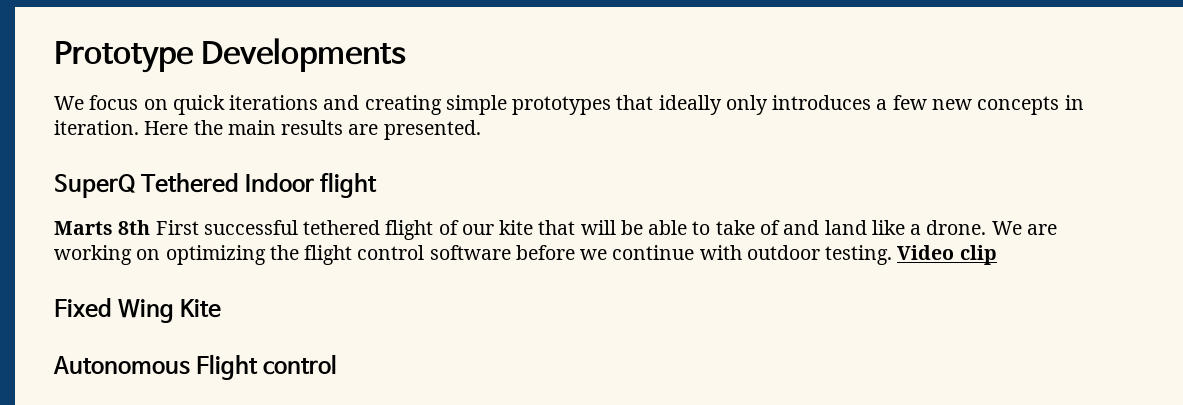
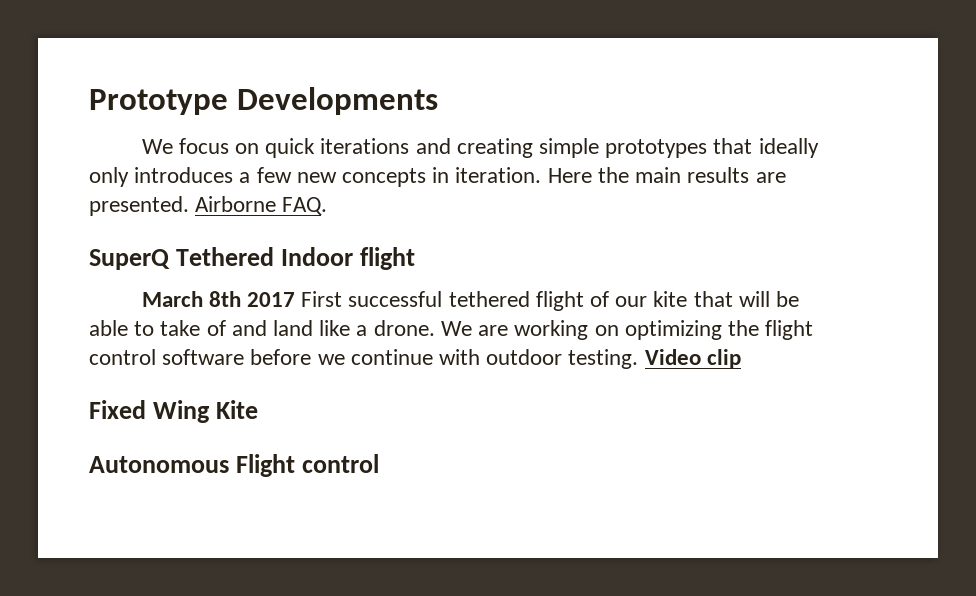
(481, 130) none -> [195,196,328,215] Airborne FAQ.
[54,220,151,235] Marts 8th -> [141,291,295,307] March 8th 2017

